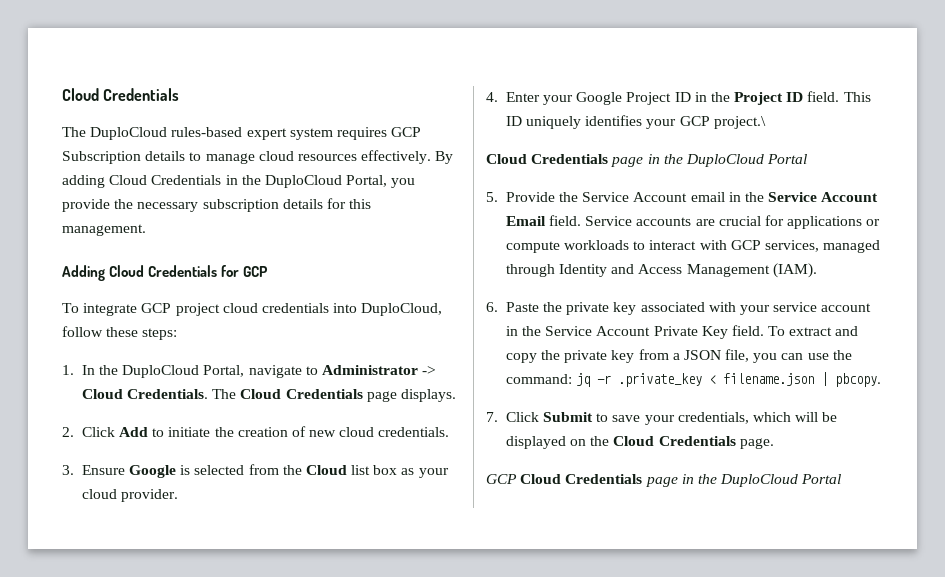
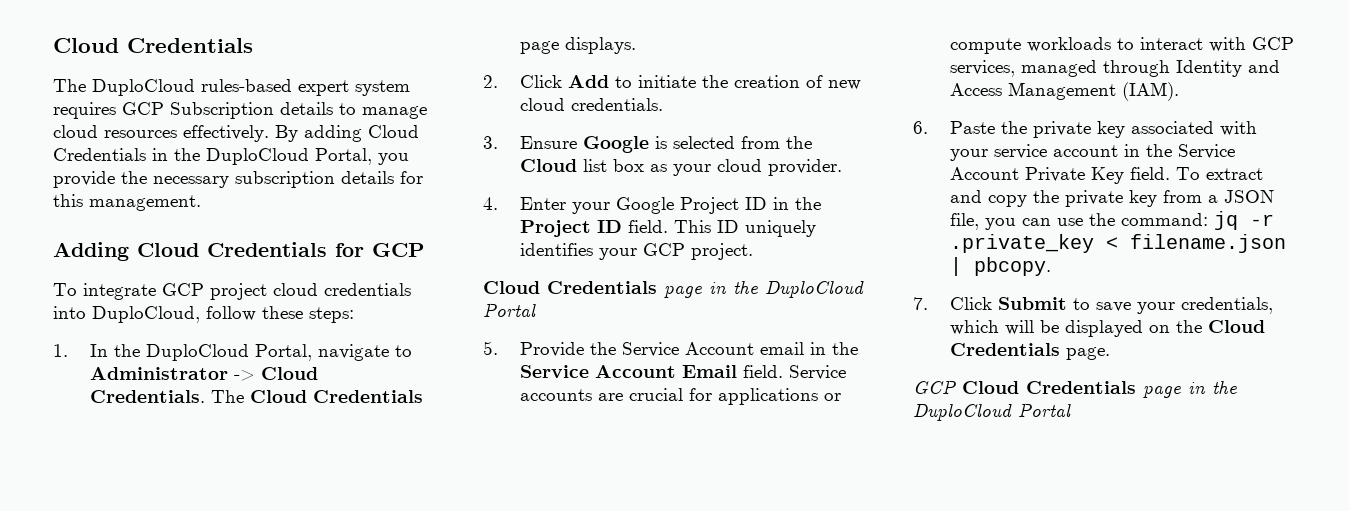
[713,116,766,129] project.\ -> [690,243,753,260] project.

